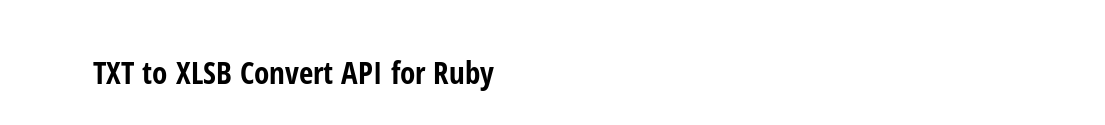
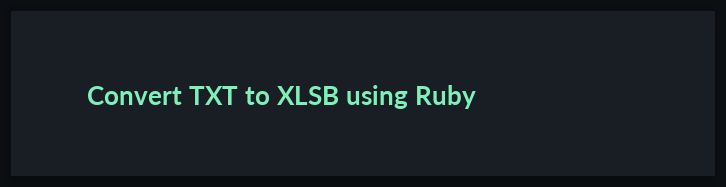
(93, 73) none -> [87,86,182,105] Convert
[240,60,426,84] Convert API for -> [346,85,409,109] using

